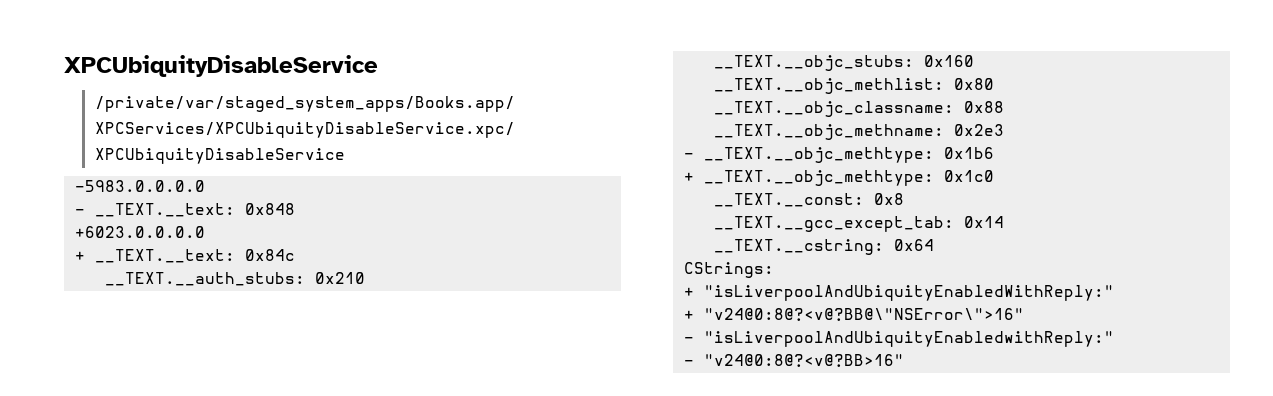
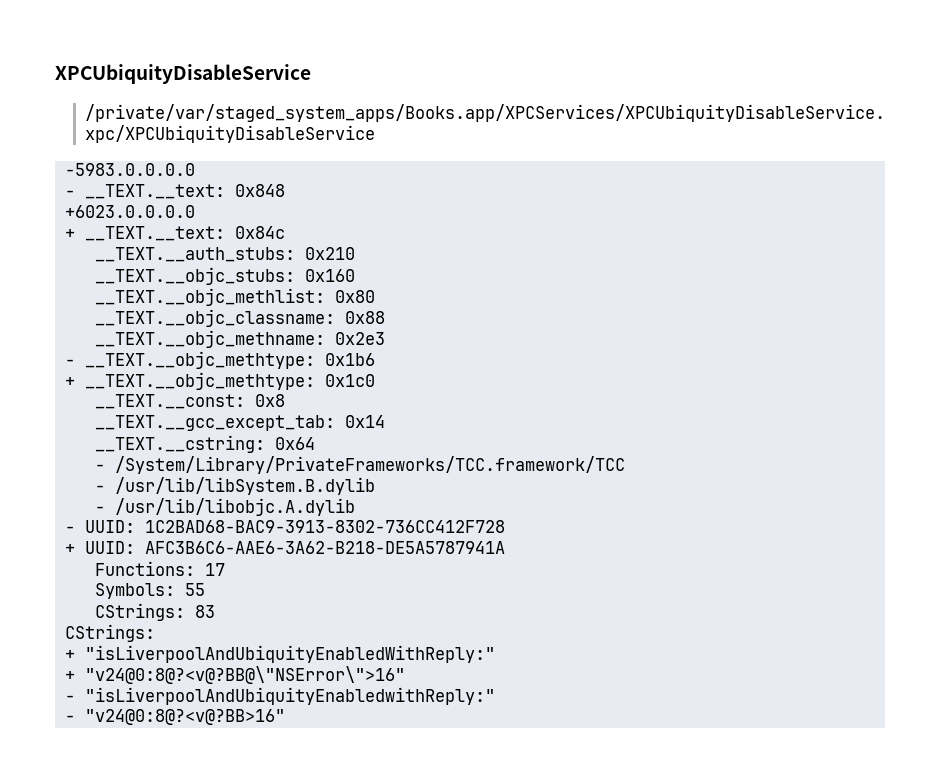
(934, 245) none -> [94,456,625,474] [94,477,375,495] [94,498,355,516] [64,520,505,533] [64,541,505,554] [94,561,225,576] [94,583,205,599] [94,603,215,621] // - /System/Library/PrivateFrameworks/TCC.framework/TCC // - /usr/lib/libSystem.B.dylib // - /usr/lib/libobjc.A.dylib // - UUID: 1C2BAD68-BAC9-3913-8302-736CC412F728 // + UUID: AFC3B6C6-AAE6-3A62-B218-DE5A5787941A // Functions: 17 // Symbols: 55 // CStrings: 83

